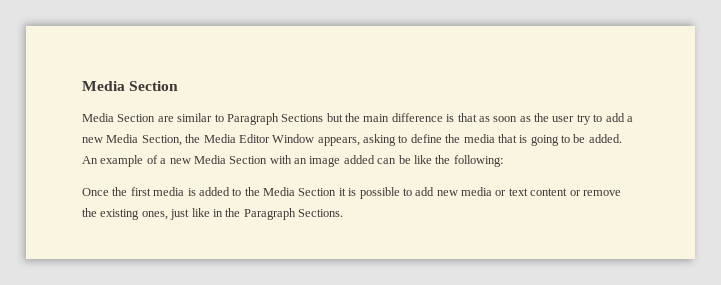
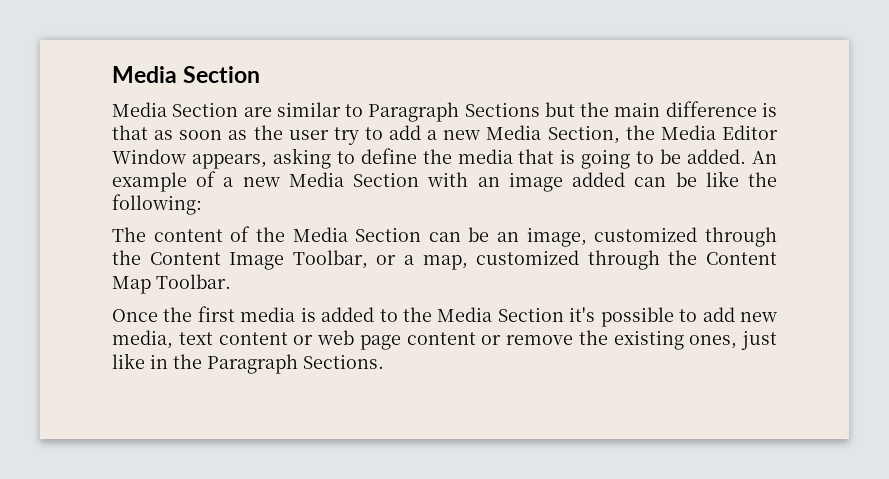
(503, 161) none -> [112,226,777,247] [112,250,778,270] [112,274,231,294] // The content of the Media Section can be an image, customized through the Content Image Toolbar, or a map, customized through the Content Map Toolbar.
[338,188,357,196] it is -> [569,307,596,322] it's
[461,187,528,196] media or text -> [112,330,401,350] media, text content or web page

